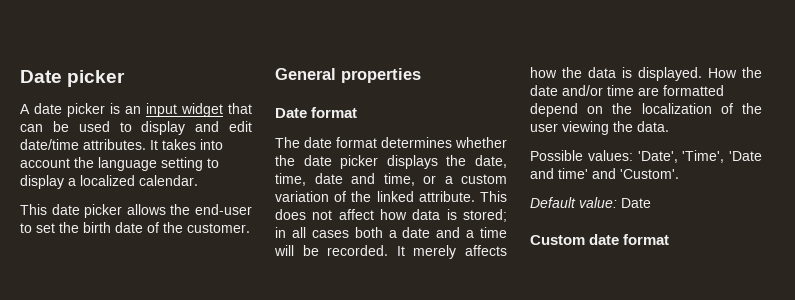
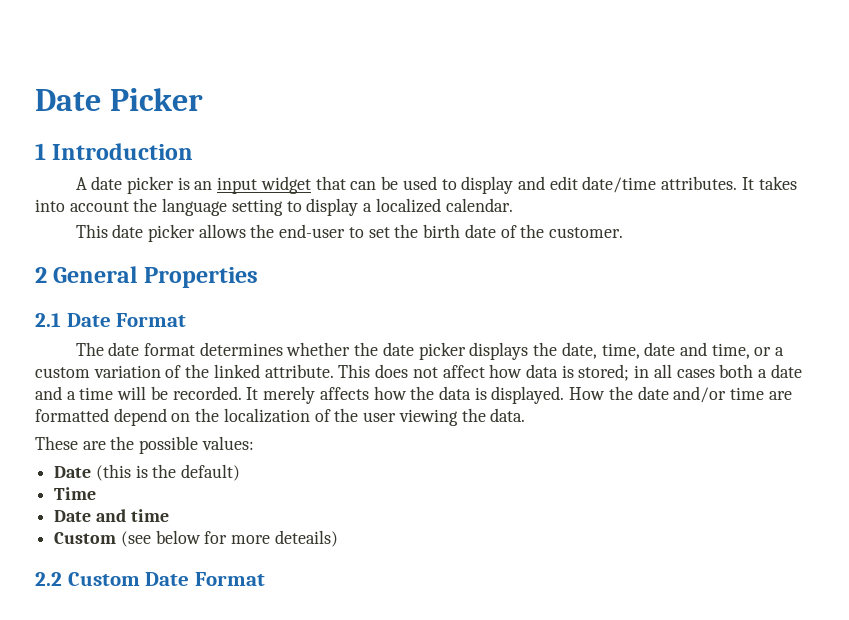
[20,70,126,87] Date picker -> [35,88,203,111] [35,143,194,160] Date Picker // 1 Introduction
[275,68,421,83] [275,107,358,118] General properties // Date format -> [35,266,258,288] [35,313,187,327] 2 General Properties // 2.1 Date Format
[530,150,762,163] [530,168,679,179] [530,197,651,208] [530,234,670,245] Possible values: 'Date', 'Time', 'Date and time' and 'Custom'. // Default value: Date // Custom date format -> [35,436,254,454] [54,464,241,481] [54,487,97,500] [54,509,169,522] [54,530,338,547] [35,572,265,586] These are the possible values: // Date (this is the default) // Time // Date and time // Custom (see below for more deteails) // 2.2 Custom Date Format

